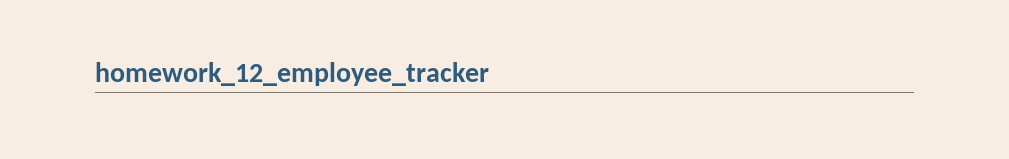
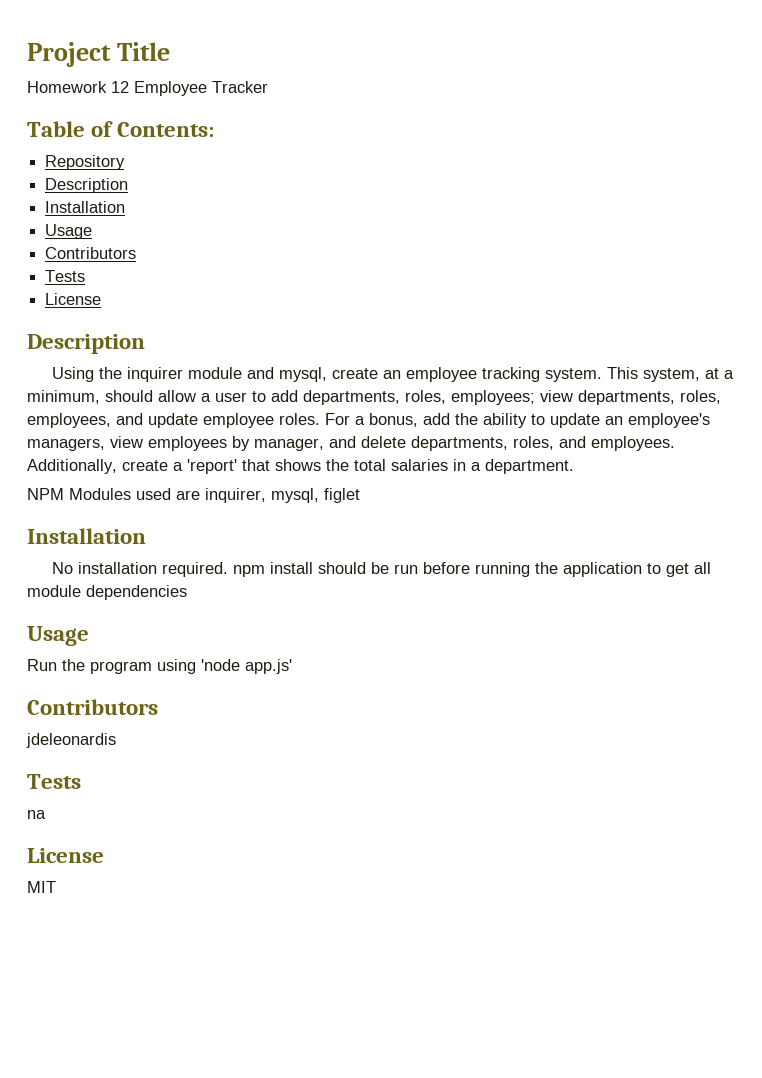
[95,62,489,86] homework_12_employee_tracker -> [27,42,171,67] [27,81,268,96] [27,121,215,137] [45,155,126,170] [45,178,129,193] [45,201,126,213] [45,224,93,239] [45,247,137,259] [45,270,86,282] [45,293,102,305] [27,334,145,354] [51,367,734,382] [27,390,721,405] [27,413,710,428] [27,436,675,451] [27,459,574,474] [27,488,360,503] [27,528,146,544] [51,562,711,577] [27,585,187,600] [27,626,89,646] [27,659,292,674] [27,699,158,715] [26,733,116,748] [27,774,81,789] [27,810,46,819] [27,848,104,863] [27,881,56,893] Project Title // Homework 12 Employee Tracker // Table of Contents: // Repository // Description // Installation // Usage // Contributors // Tests // License // Description // Using the inquirer module and mysql, create an employee tracking system. This system, at a minimum, should allow a user to add departments, roles, employees; view departments, roles, employees, and update employee roles. For a bonus, add the ability to update an employee's managers, view employees by manager, and delete departments, roles, and employees. Additionally, create a 'report' that shows the total salaries in a department. // NPM Modules used are inquirer, mysql, figlet // Installation // No installation required. npm install should be run before running the application to get all module dependencies // Usage // Run the program using 'node app.js' // Contributors // jdeleonardis // Tests // na // License // MIT

